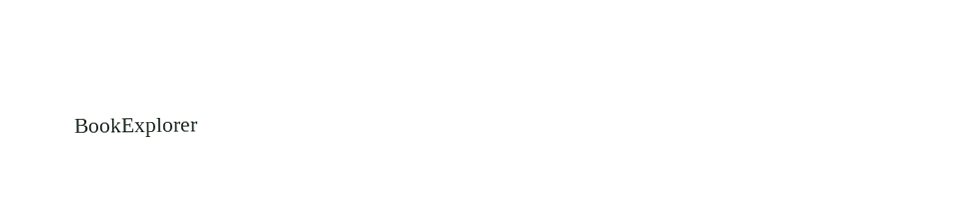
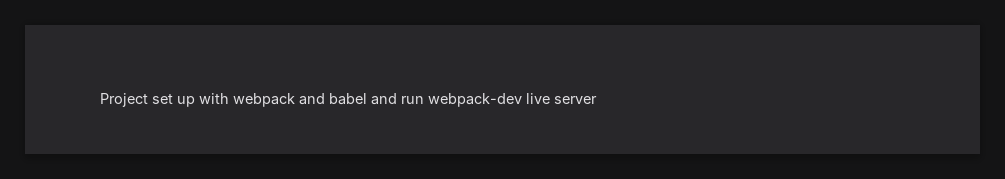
[74,117,198,138] BookExplorer -> [100,93,597,107] Project set up with webpack and babel and run webpack-dev live server

